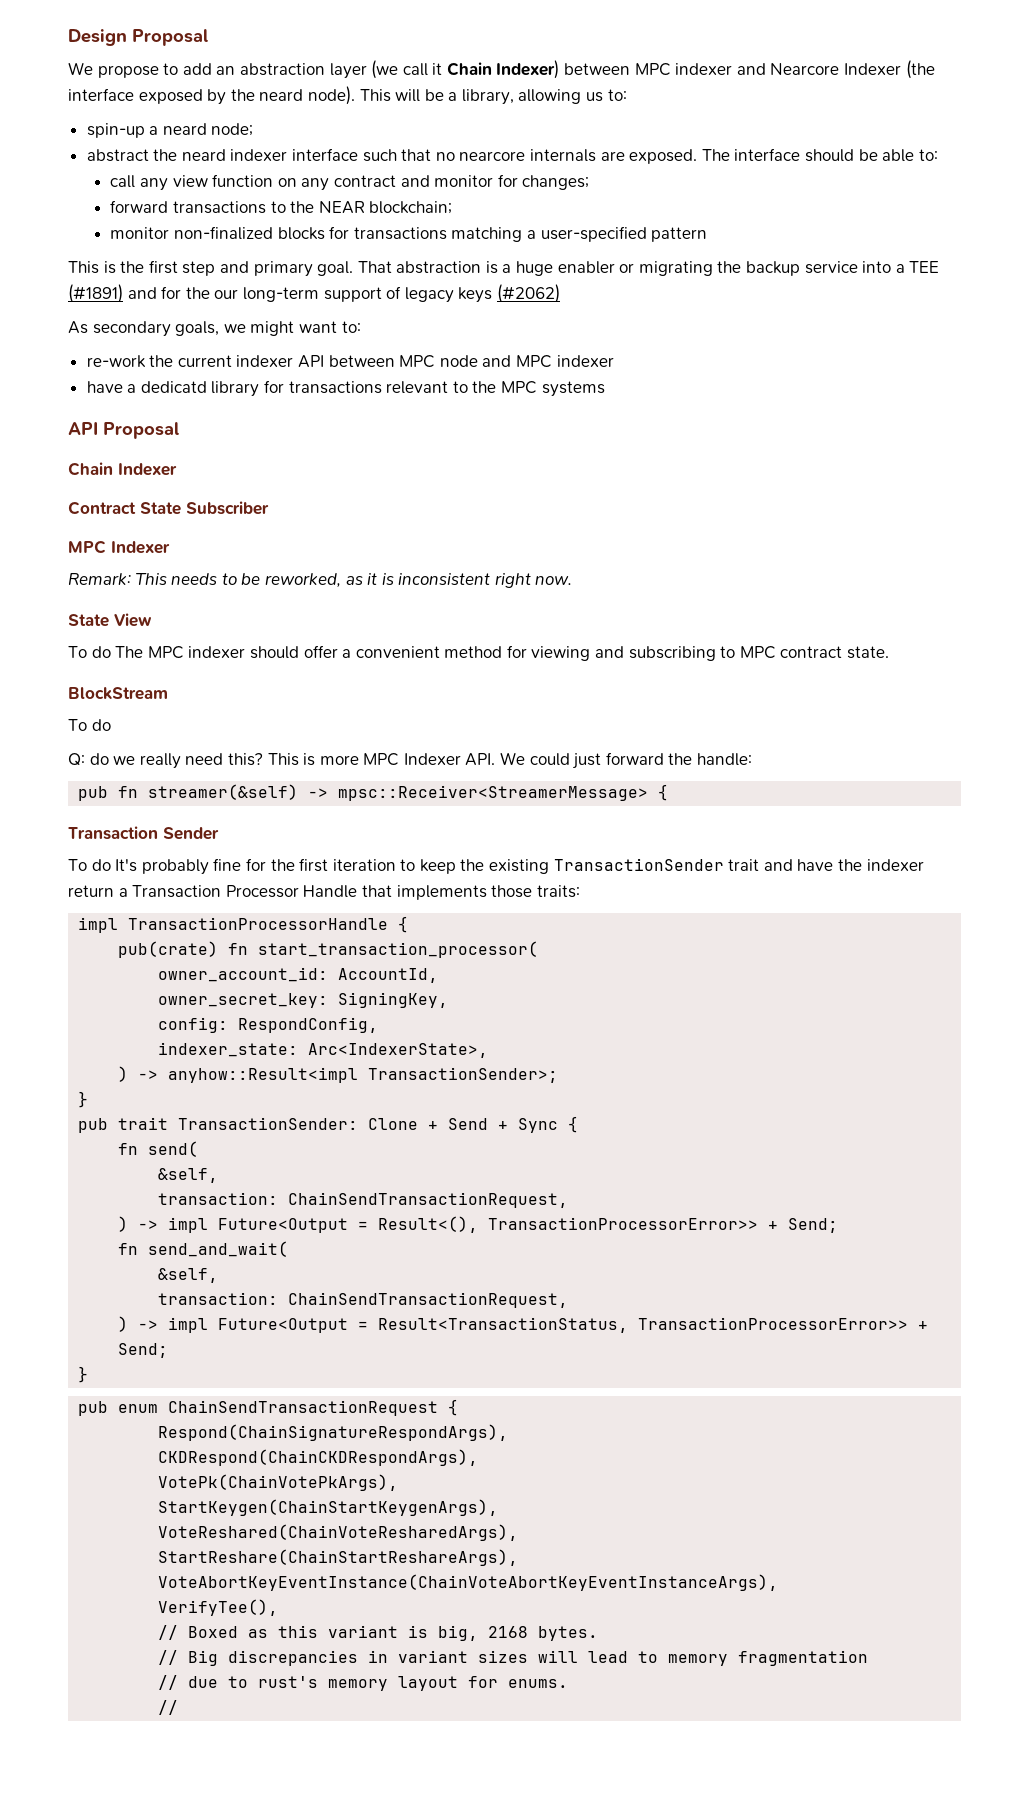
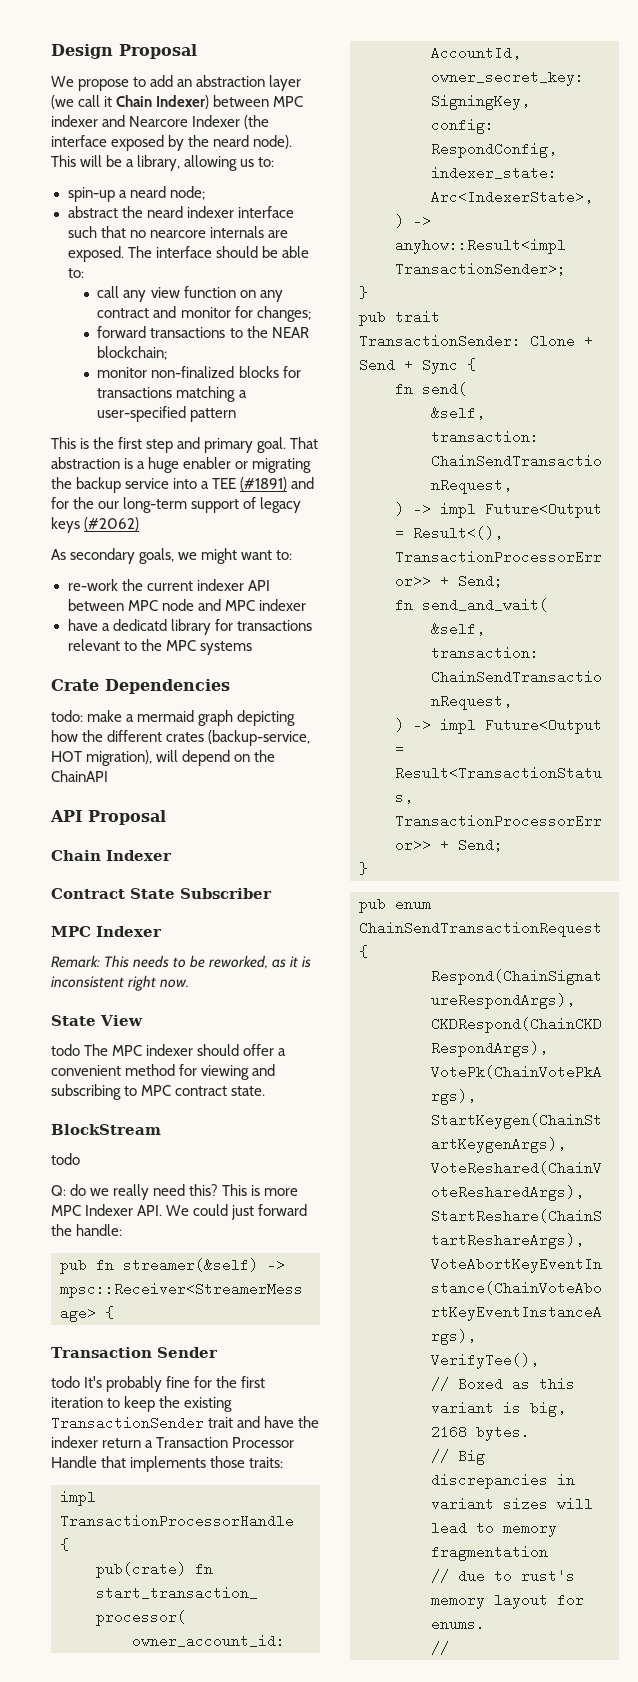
(605, 389) none -> [51,679,230,694] [51,710,296,726] [51,730,311,746] [51,750,276,766] [51,770,108,782] // Crate Dependencies // todo: make a mermaid graph depicting how the different crates (backup-service, HOT migration), will depend on the ChainAPI
[68,646,111,658] To do -> [51,1044,80,1056] todo
[68,719,111,731] To do -> [51,1153,80,1165] todo
[68,859,111,871] To do -> [51,1376,80,1388] todo

